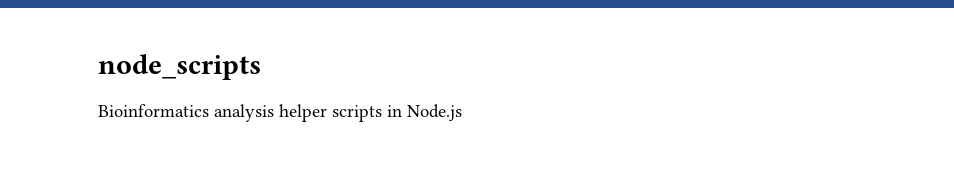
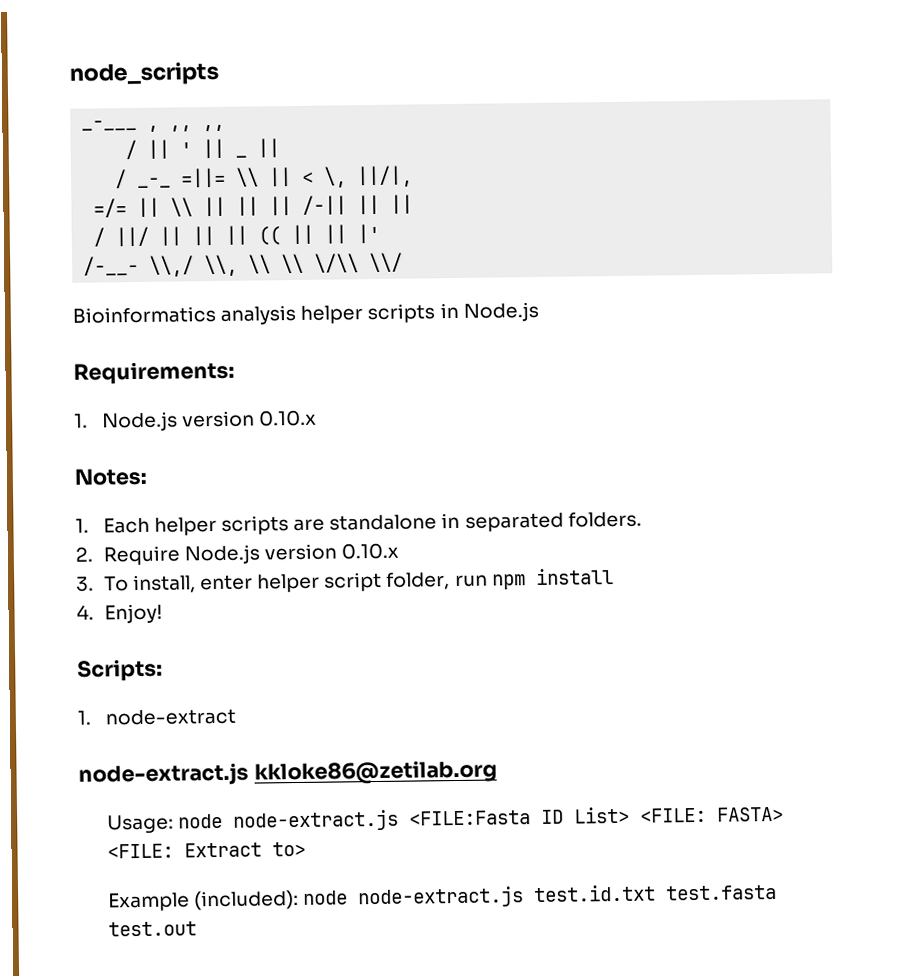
(261, 67) none -> [81,119,226,132] [125,138,281,160] [114,165,414,189] [93,194,414,218] [93,223,381,247] [83,252,404,277] // _-___ , ,, ,, // / || ' || _ || // / _-_ =||= \\ || < \, ||/|, // =/= || \\ || || || /-|| || || // / ||/ || || || (( || || |' // /-__- \\,/ \\, \\ \\ \/\\ \\/
(462, 112) none -> [73,360,235,385] [74,409,318,432] [74,467,147,486] [75,511,642,536] [75,542,400,566] [76,568,614,594] [76,603,163,624] [77,658,163,682] [77,708,236,726] [78,759,497,787] [106,806,784,834] [106,841,306,859] [107,884,778,912] [107,921,197,937] // Requirements: // 1. Node.js version 0.10.x // Notes: // 1. Each helper scripts are standalone in separated folders. // 2. Require Node.js version 0.10.x // 3. To install, enter helper script folder, run npm install // 4. Enjoy! // Scripts: // 1. node-extract // node-extract.js kkloke86@zetilab.org // Usage: node node-extract.js <FILE:Fasta ID List> <FILE: FASTA> <FILE: Extract to> // Example (included): node node-extract.js test.id.txt test.fasta test.out

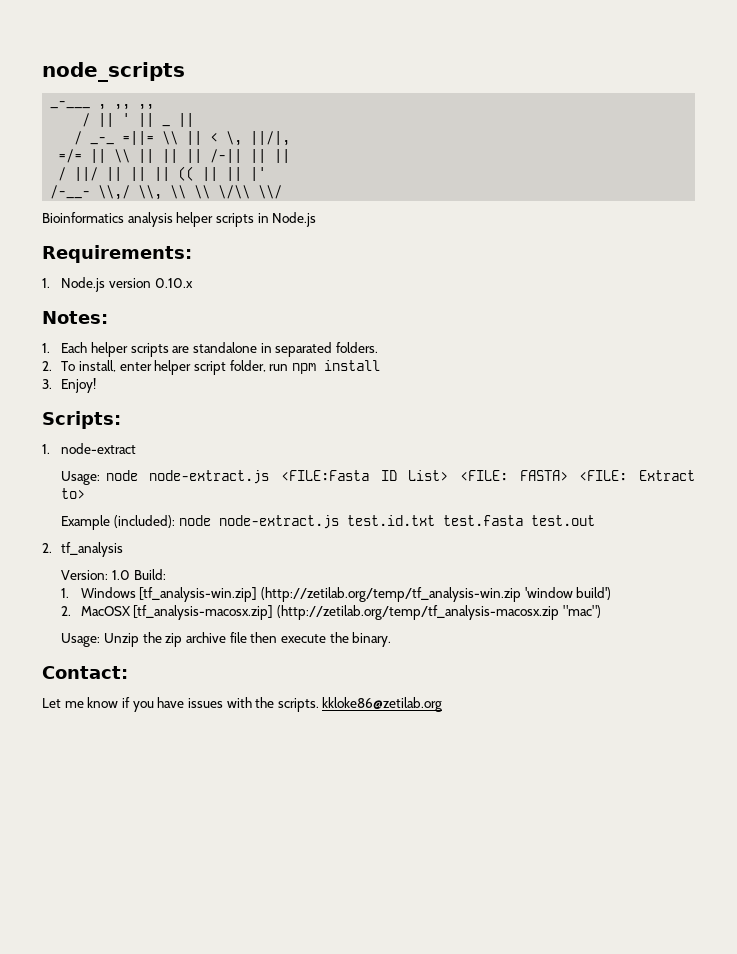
[102,542,400,566] [76,576,94,592] Require Node.js version 0.10.x // 3. -> (52, 366) none
[76,604,94,620] 4. -> [42,379,52,389] 3.
[78,759,497,787] // node-extract.js kkloke86@zetilab.org -> (137, 448) none
(197, 929) none -> [42,542,124,557] [61,569,166,580] [61,587,612,602] [61,605,601,620] [61,632,392,647] [42,666,128,679] [42,697,443,712] // 2. tf_analysis // Version: 1.0 Build: // 1. Windows [tf_analysis-win.zip] (http://zetilab.org/temp/tf_analysis-win.zip 'window build') // 2. MacOSX [tf_analysis-macosx.zip] (http://zetilab.org/temp/tf_analysis-macosx.zip "mac") // Usage: Unzip the zip archive file then execute the binary. // Contact: // Let me know if you have issues with the scripts. kkloke86@zetilab.org

